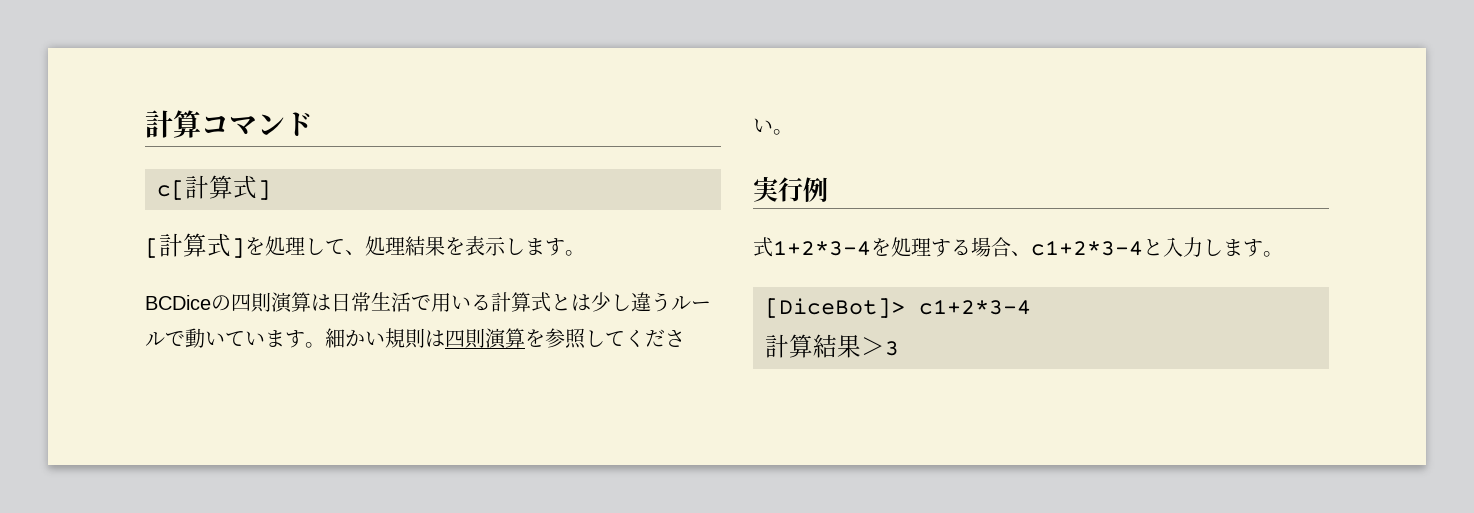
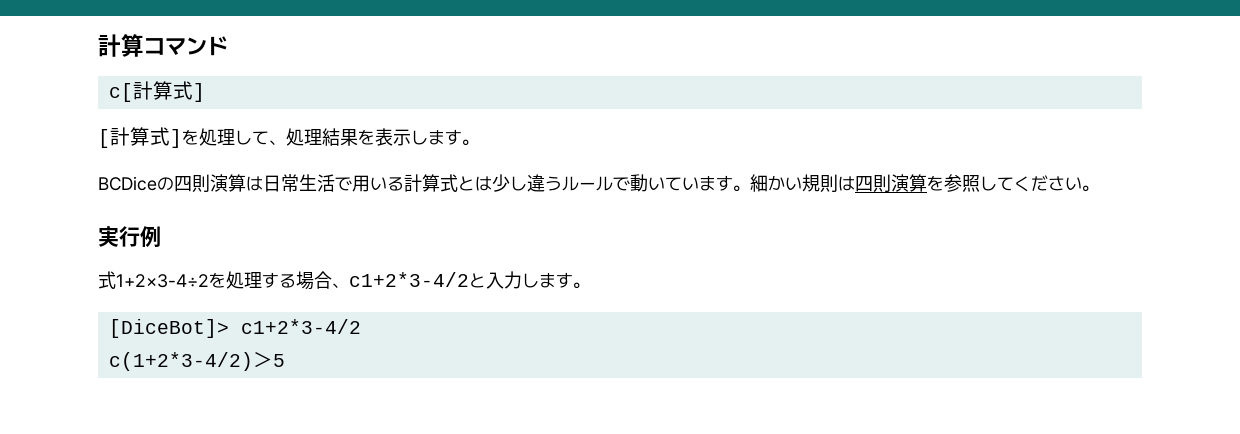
[773,240,871,256] 1+2*3-4 -> [116,274,209,288] 1+2×3-4÷2
[1031,240,1143,256] c1+2*3-4 -> [349,272,469,287] c1+2*3-4/2
[919,299,1031,315] [765,334,899,358] c1+2*3-4 // 計算結果＞3 -> [240,319,361,334] [108,352,285,371] c1+2*3-4/2 // c(1+2*3-4/2)＞5

